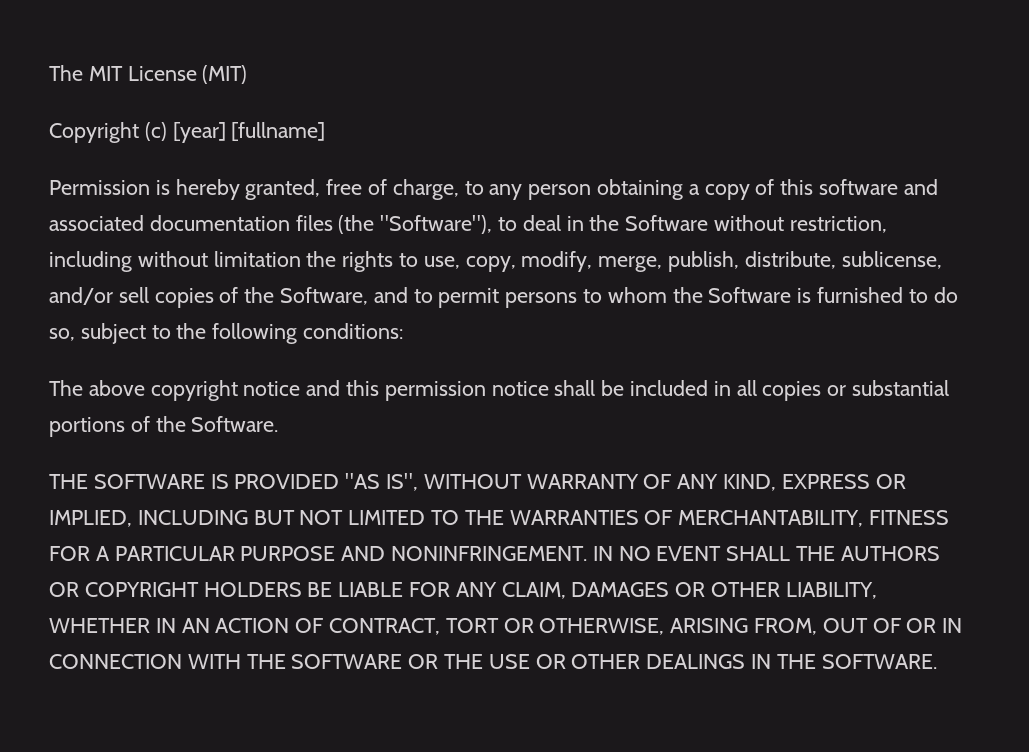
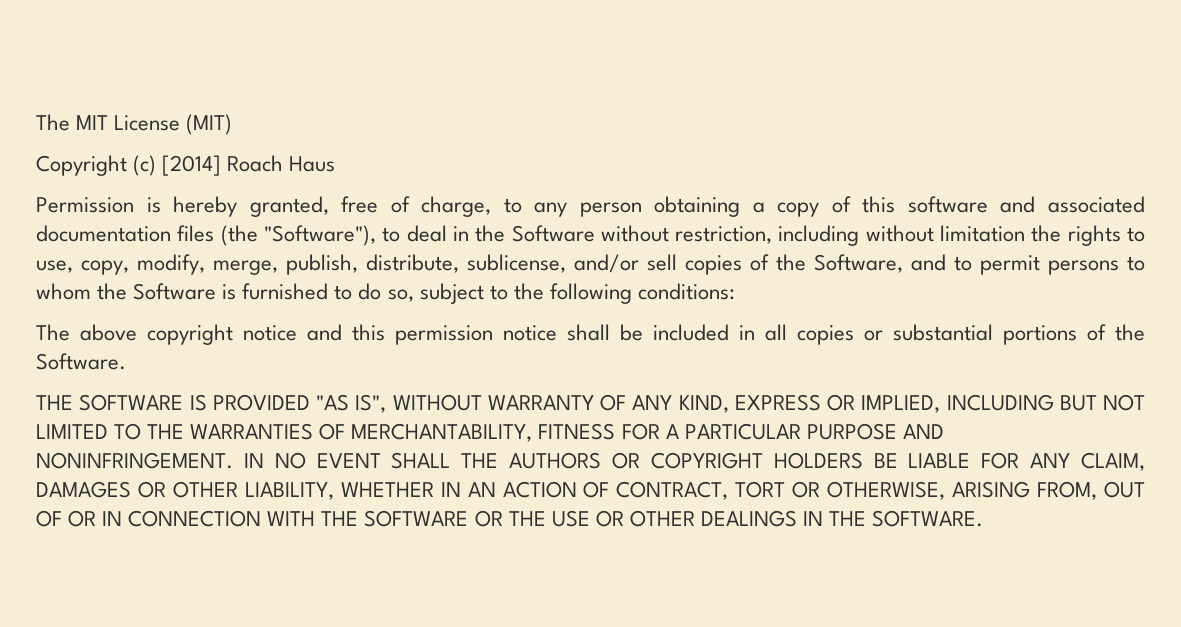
[172,122,326,143] [year] [fullname] -> [162,155,336,176] [2014] Roach Haus

